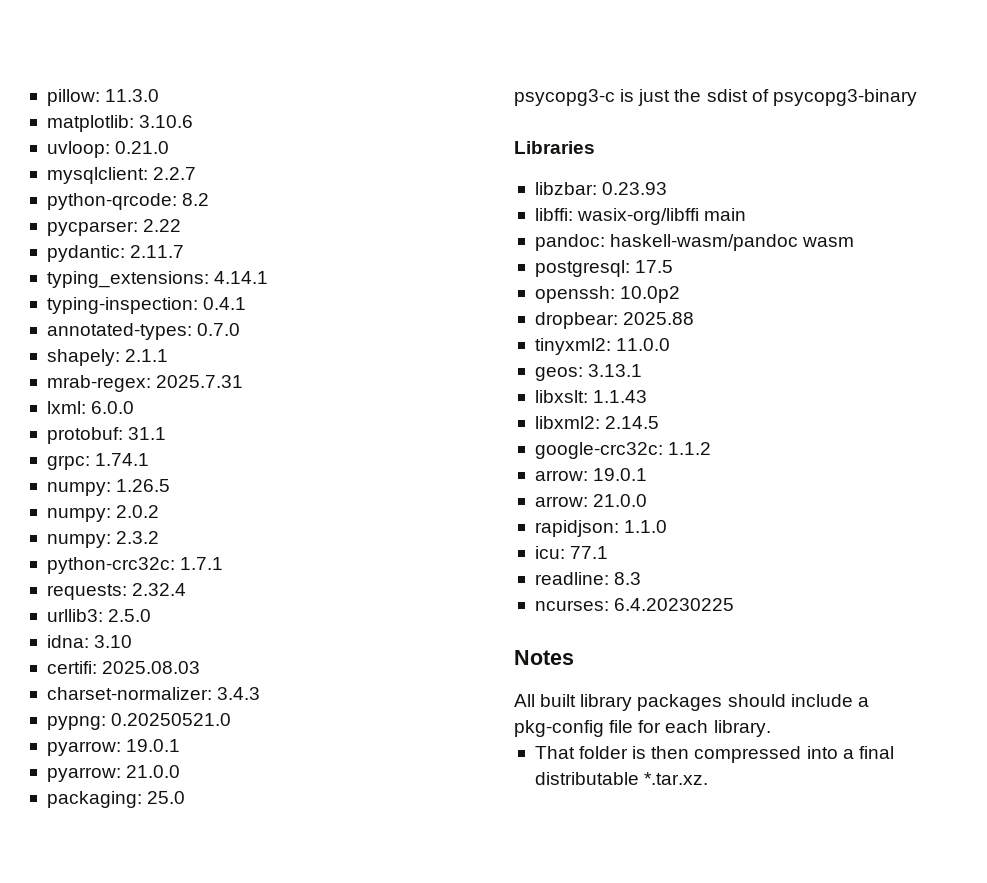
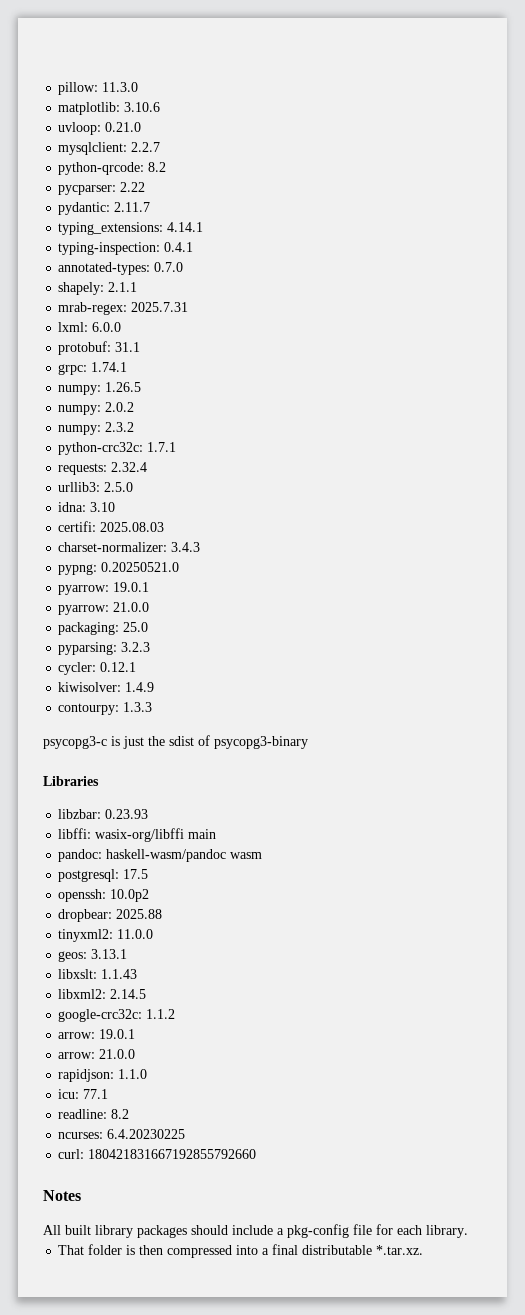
(186, 797) none -> [58,642,151,655] [58,662,137,675] [58,682,155,692] [58,702,153,715] // pyparsing: 3.2.3 // cycler: 0.12.1 // kiwisolver: 1.4.9 // contourpy: 1.3.3
[614,572,642,585] 8.3 -> [111,1109,130,1119] 8.2
(735, 604) none -> [58,1149,257,1159] // curl: 180421831667192855792660

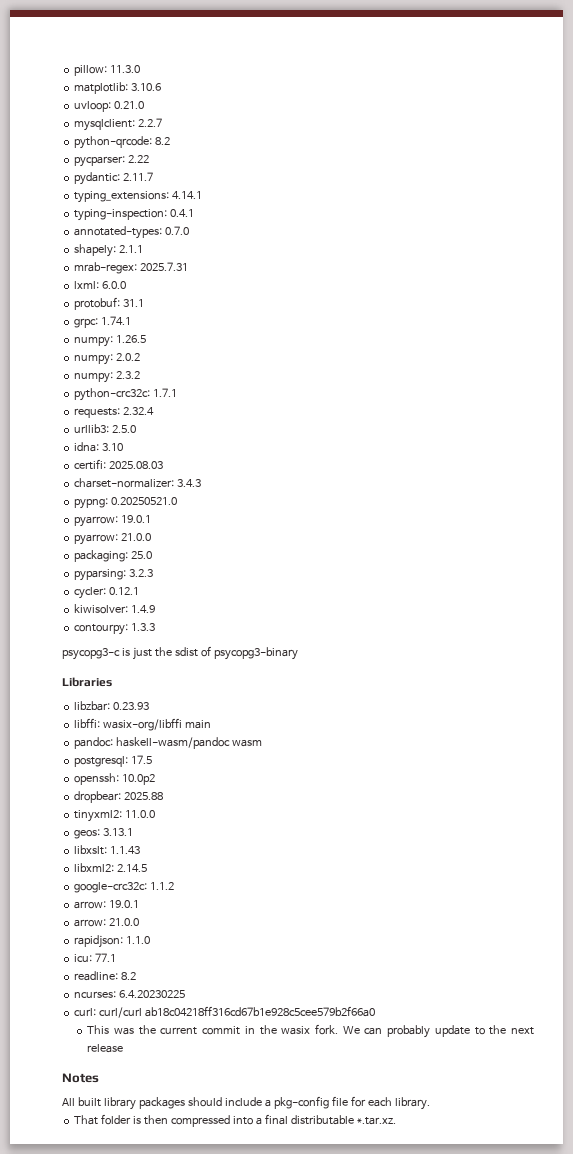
[88,1149,257,1159] 180421831667192855792660 -> [99,1006,376,1018] [87,1024,534,1038] [87,1044,124,1053] curl/curl ab18c04218ff316cd67b1e928c5cee579b2f66a0 // This was the current commit in the wasix fork. We can probably update to the next release

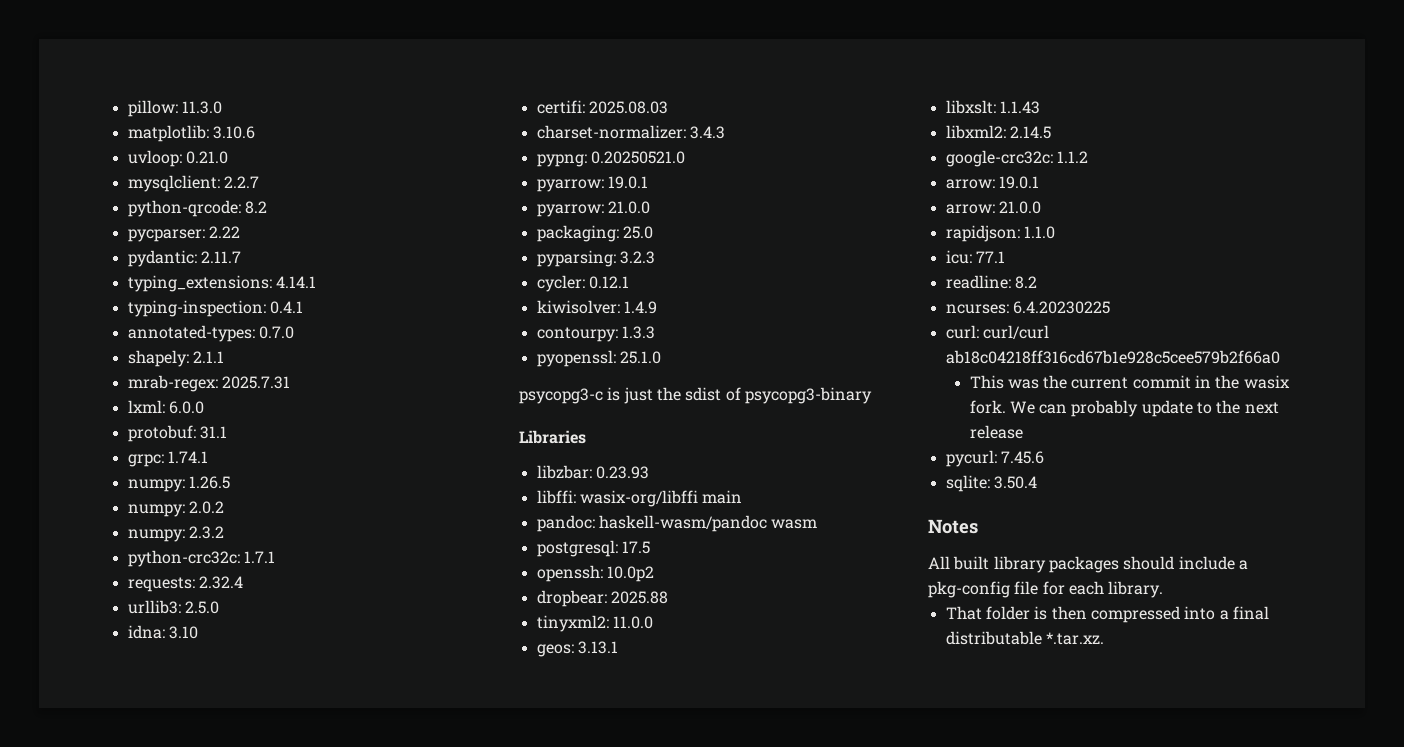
(156, 627) none -> [536,350,661,367] // pyopenssl: 25.1.0
(124, 1048) none -> [945,450,1044,467] [945,475,1037,492] // pycurl: 7.45.6 // sqlite: 3.50.4

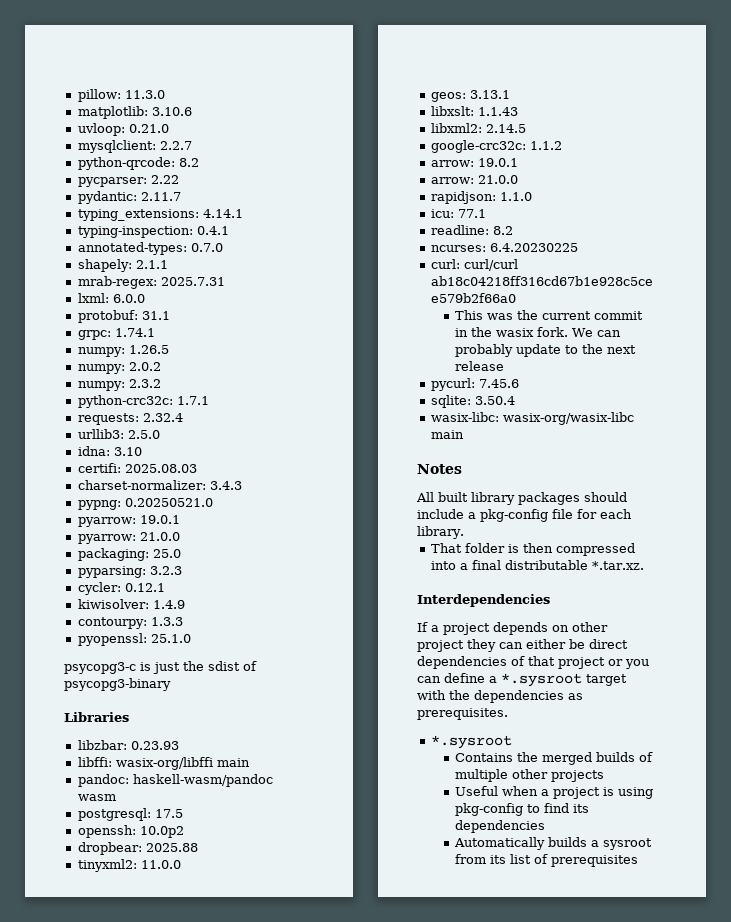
(1037, 482) none -> [430,412,634,425] [430,430,464,439] // wasix-libc: wasix-org/wasix-libc main
(1104, 638) none -> [417,594,550,607] [417,622,608,635] [417,639,628,652] [417,656,649,669] [417,673,627,687] [417,690,583,703] [417,708,508,720] [430,735,512,749] [454,752,653,765] [454,769,604,782] [454,786,653,799] [454,803,589,816] [454,820,545,833] [453,837,652,850] [454,854,638,867] // Interdependencies // If a project depends on other project they can either be direct dependencies of that project or you can define a *.sysroot target with the dependencies as prerequisites. // *.sysroot // Contains the merged builds of multiple other projects // Useful when a project is using pkg-config to find its dependencies // Automatically builds a sysroot from its list of prerequisites

